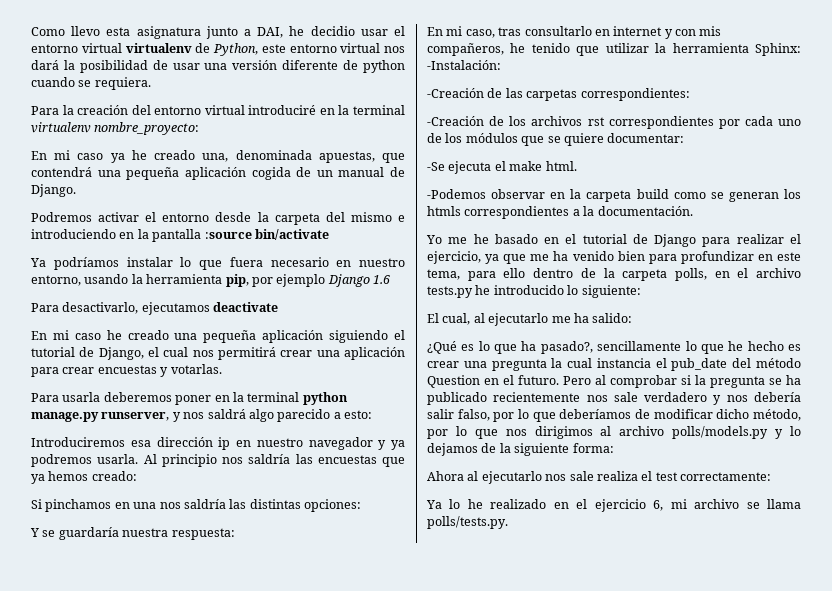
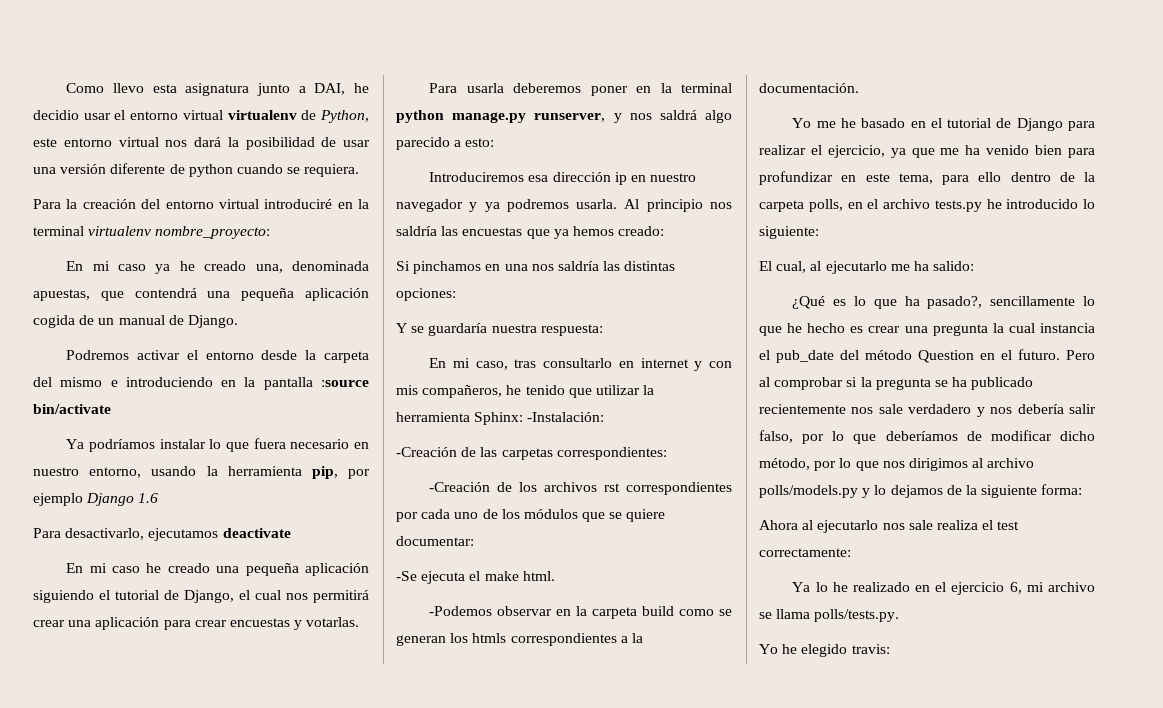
(508, 522) none -> [759,644,890,657] // Yo he elegido travis:

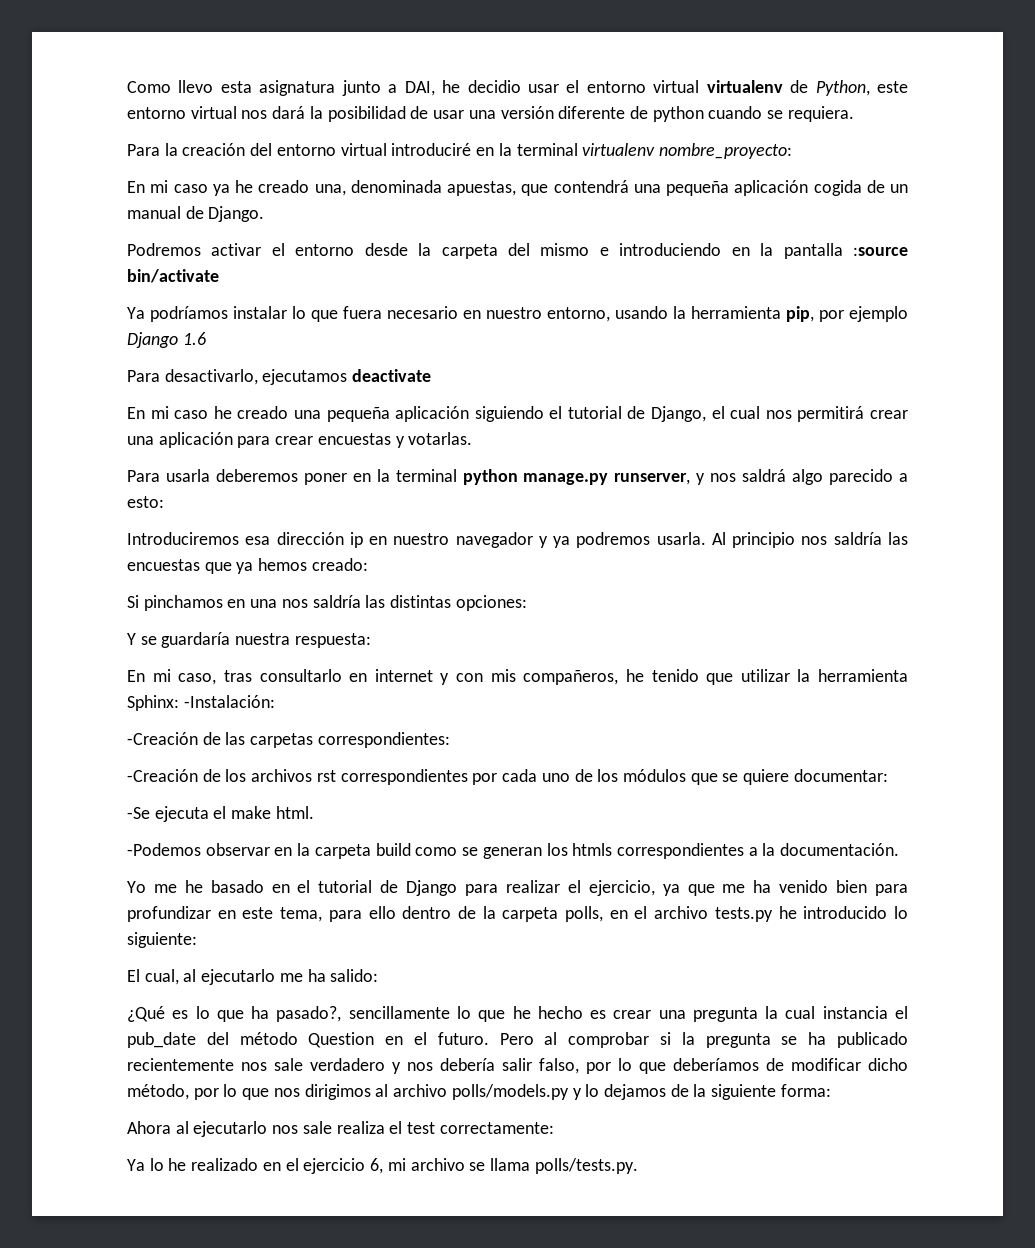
[759,644,890,657] // Yo he elegido travis: -> (638, 1166) none

